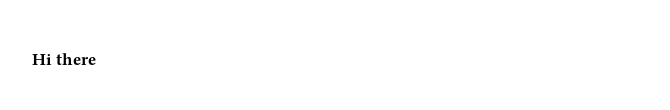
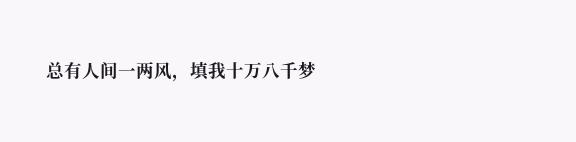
[32,53,96,65] Hi there -> [46,61,316,82] 总有人间一两风，填我十万八千梦

